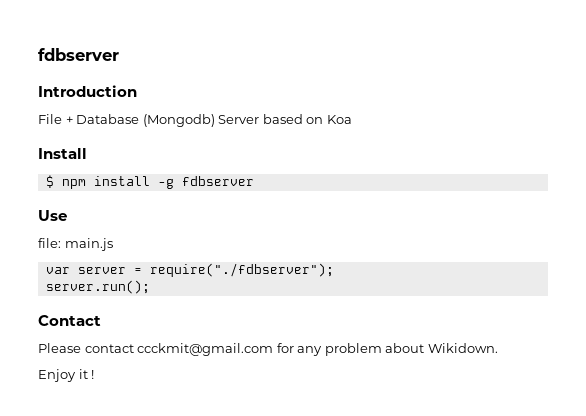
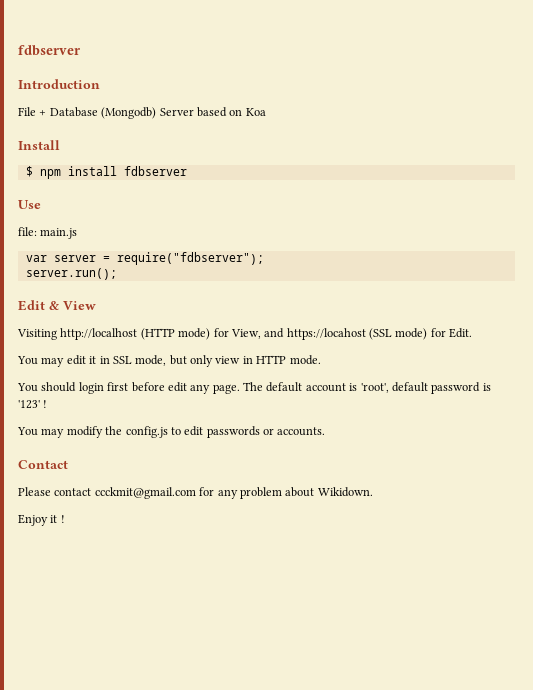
[157,179,174,189] -g -> (117, 171) none
[149,263,334,277] require("./fdbserver"); -> [116,252,264,265] require("fdbserver");
(150, 287) none -> [18,300,96,311] [17,328,473,340] [17,355,321,367] [17,382,491,394] [18,400,48,409] [17,426,326,438] // Edit & View // Visiting http://localhost (HTTP mode) for View, and https://locahost (SSL mode) for Edit. // You may edit it in SSL mode, but only view in HTTP mode. // You should login first before edit any page. The default account is 'root', default password is '123' ! // You may modify the config.js to edit passwords or accounts.

